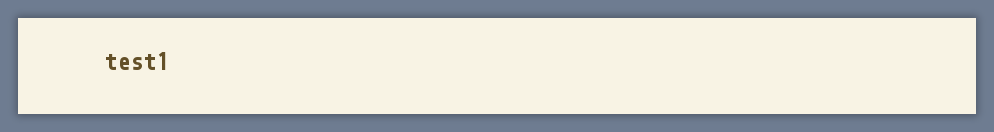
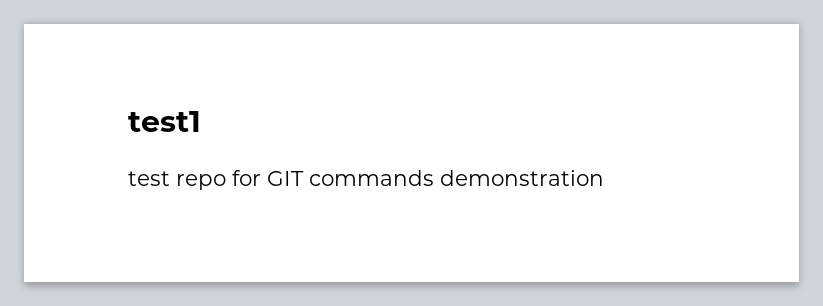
(169, 61) none -> [128,170,604,190] // test repo for GIT commands demonstration

